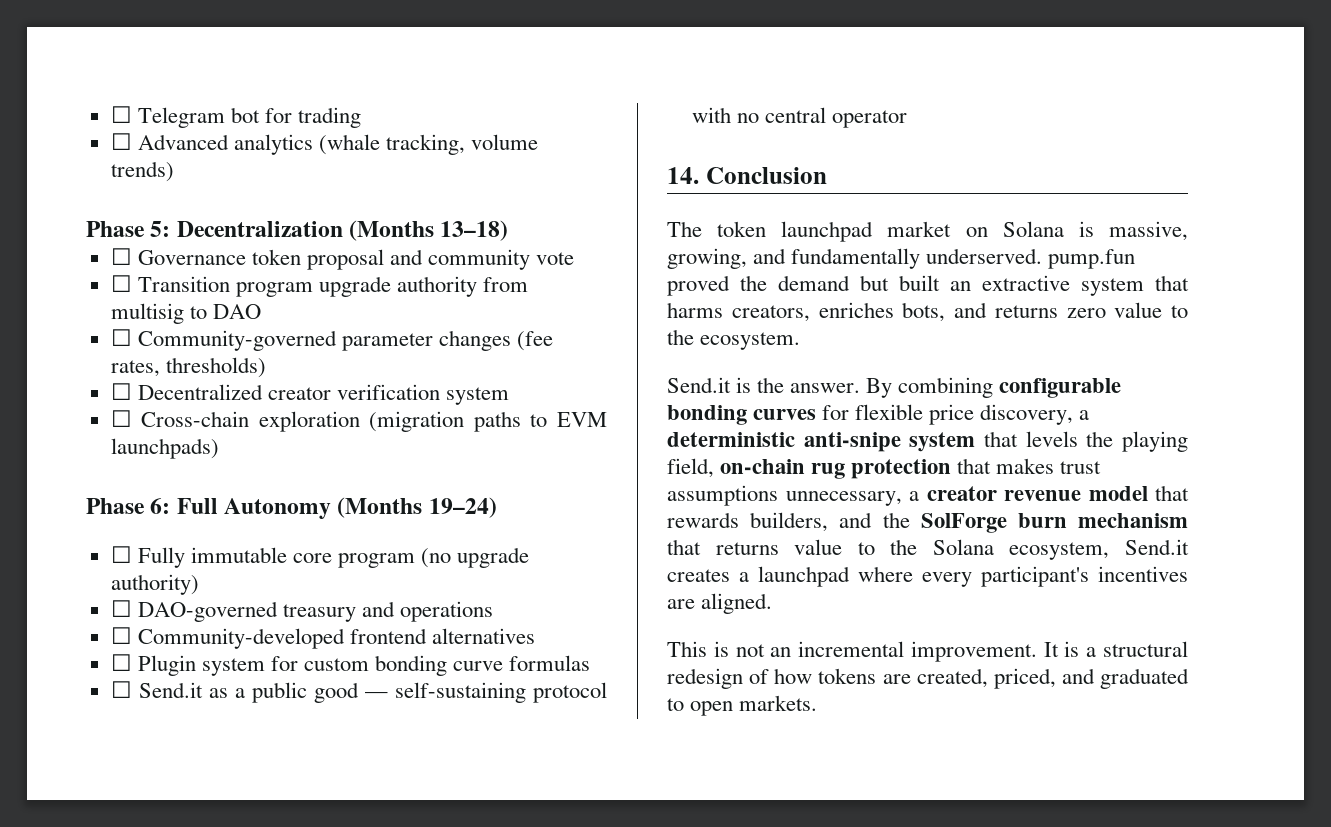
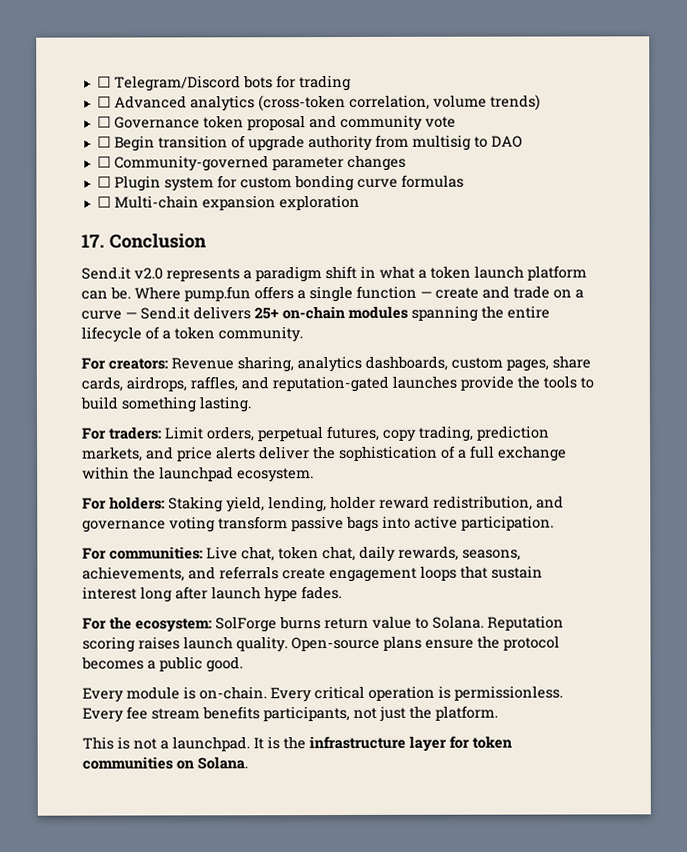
[110,106,260,128] ☐ Telegram bot -> [96,75,273,92] ☐ Telegram/Discord bots
[318,134,466,155] (whale tracking, -> [257,94,430,112] (cross-token correlation,
[86,220,509,241] // Phase 5: Decentralization (Months 13–18) -> (541, 102) none
[137,276,313,297] Transition program -> [113,135,246,152] Begin transition of
[517,331,554,351] [110,357,266,378] [110,383,510,405] [110,410,608,432] [110,438,219,459] [86,497,497,519] [110,546,530,568] [110,574,199,595] [110,600,494,622] [110,627,535,649] (fee rates, thresholds) // ☐ Decentralized creator verification system // ☐ Cross-chain exploration (migration paths to EVM launchpads) // Phase 6: Full Autonomy (Months 19–24) // ☐ Fully immutable core program (no upgrade authority) // ☐ DAO-governed treasury and operations // ☐ Community-developed frontend alternatives -> (406, 162) none
[138,682,607,703] [691,107,907,128] [667,167,827,184] [667,221,1188,242] [667,248,1136,269] [667,275,1189,296] [667,302,1188,322] [667,329,801,350] [667,377,1122,398] [667,404,1090,425] [667,431,1188,452] [667,458,1102,479] [667,485,1189,506] [667,512,1188,533] [667,539,1189,560] [667,566,1188,587] [667,593,773,614] [667,641,1188,662] [667,668,1189,689] [667,695,818,716] Send.it as a public good — self-sustaining protocol with no central operator // 14. Conclusion // The token launchpad market on Solana is massive, growing, and fundamentally underserved. pump.fun proved the demand but built an extractive system that harms creators, enriches bots, and returns zero value to the ecosystem. // Send.it is the answer. By combining configurable bonding curves for flexible price discovery, a deterministic anti-snipe system that levels the playing field, on-chain rug protection that makes trust assumptions unnecessary, a creator revenue model that rewards builders, and the SolForge burn mechanism that returns value to the Solana ecosystem, Send.it creates a launchpad where every participant's incentives are aligned. // This is not an incremental improvement. It is a structural redesign of how tokens are created, priced, and graduated to open markets. -> [113,194,360,211] [81,233,207,249] [81,265,587,283] [81,285,584,303] [81,305,550,322] [81,326,303,343] [81,355,591,373] [81,375,594,393] [80,396,251,413] [82,425,550,442] [82,445,567,462] [82,466,314,483] [82,495,564,513] [82,515,554,533] [82,545,521,562] [82,565,543,583] [82,586,342,603] [82,615,564,633] [82,635,560,653] [81,656,243,673] [82,685,563,703] [82,705,498,723] [82,735,512,752] [82,756,248,770] Multi-chain expansion exploration // 17. Conclusion // Send.it v2.0 represents a paradigm shift in what a token launch platform can be. Where pump.fun offers a single function — create and trade on a curve — Send.it delivers 25+ on-chain modules spanning the entire lifecycle of a token community. // For creators: Revenue sharing, analytics dashboards, custom pages, share cards, airdrops, raffles, and reputation-gated launches provide the tools to build something lasting. // For traders: Limit orders, perpetual futures, copy trading, prediction markets, and price alerts deliver the sophistication of a full exchange within the launchpad ecosystem. // For holders: Staking yield, lending, holder reward redistribution, and governance voting transform passive bags into active participation. // For communities: Live chat, token chat, daily rewards, seasons, achievements, and referrals create engagement loops that sustain interest long after launch hype fades. // For the ecosystem: SolForge burns return value to Solana. Reputation scoring raises launch quality. Open-source plans ensure the protocol becomes a public good. // Every module is on-chain. Every critical operation is permissionless. Every fee stream benefits participants, not just the platform. // This is not a launchpad. It is the infrastructure layer for token communities on Solana.

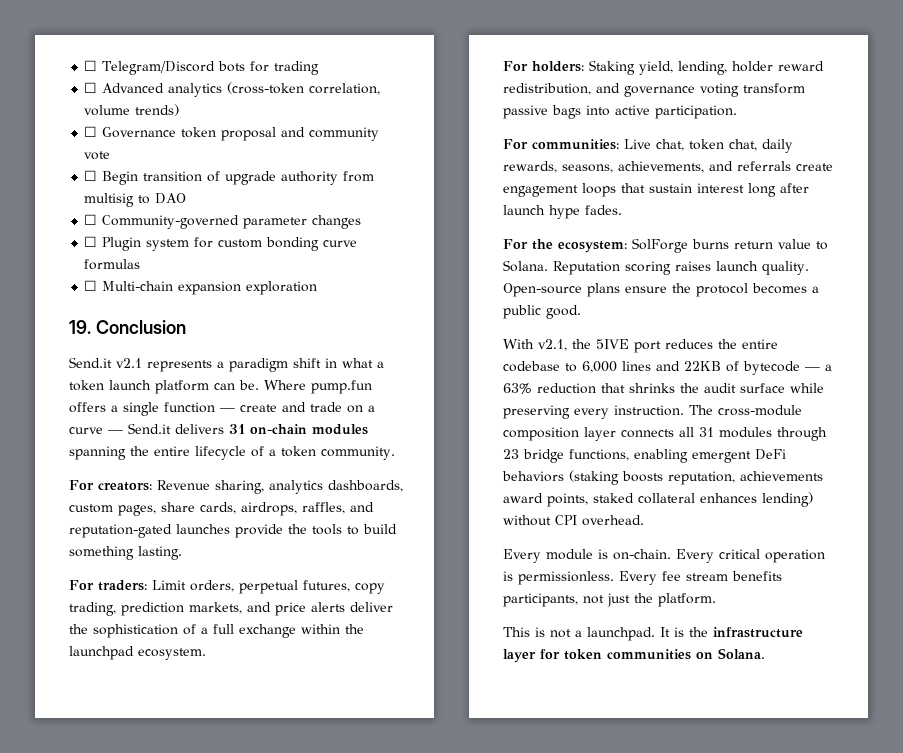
[81,234,105,248] 17. -> [69,320,91,334] 19.
[134,267,163,280] v2.0 -> [116,358,142,368] v2.1
[254,307,279,320] 25+ -> [229,424,245,434] 31
(243, 664) none -> [503,339,778,353] [503,361,832,375] [503,383,824,394] [503,405,802,419] [503,427,827,441] [503,449,786,463] [502,470,823,485] [503,492,813,507] [503,515,644,526] // With v2.1, the 5IVE port reduces the entire codebase to 6,000 lines and 22KB of bytecode — a 63% reduction that shrinks the audit surface while preserving every instruction. The cross-module composition layer connects all 31 modules through 23 bridge functions, enabling emergent DeFi behaviors (staking boosts reputation, achievements award points, staked collateral enhances lending) without CPI overhead.

